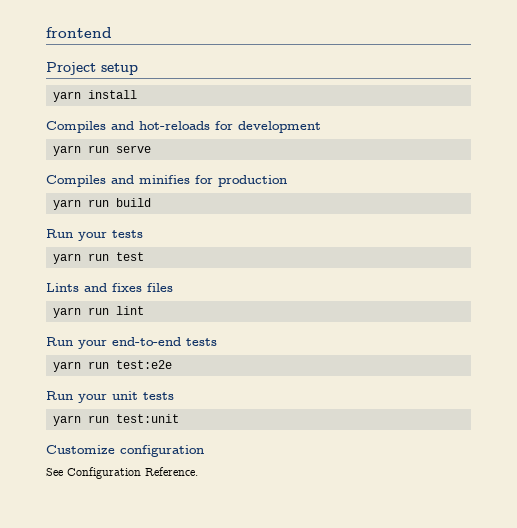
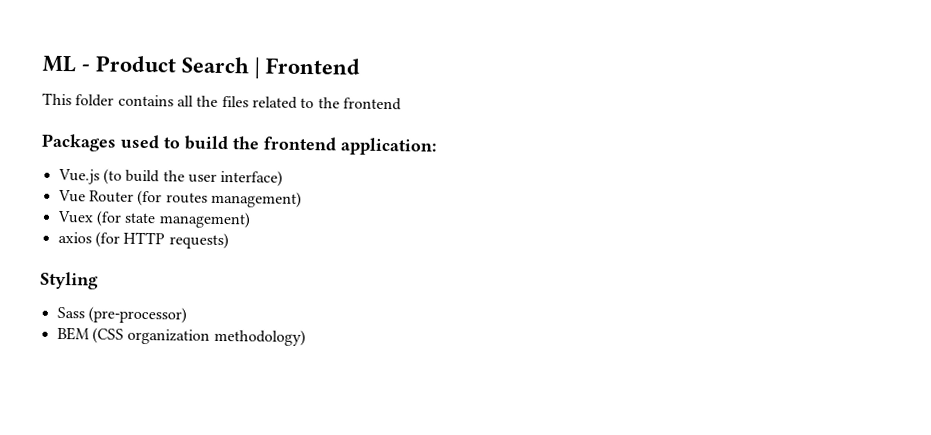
[46,27,112,38] [46,62,138,75] [52,90,137,102] [46,121,321,133] [52,145,151,156] [46,175,287,187] [52,198,151,210] [46,229,143,241] [52,252,144,264] [46,283,173,292] [52,306,144,318] [46,337,217,349] [52,360,172,372] [46,391,174,403] [52,414,179,426] [46,445,204,457] [46,467,198,479] frontend // Project setup // yarn install // Compiles and hot-reloads for development // yarn run serve // Compiles and minifies for production // yarn run build // Run your tests // yarn run test // Lints and fixes files // yarn run lint // Run your end-to-end tests // yarn run test:e2e // Run your unit tests // yarn run test:unit // Customize configuration // See Configuration Reference. -> [42,55,361,79] [42,92,402,111] [41,133,437,156] [57,168,284,187] [57,189,302,208] [56,210,251,229] [57,231,229,250] [40,271,99,290] [56,306,187,324] [56,326,306,347] ML - Product Search | Frontend // This folder contains all the files related to the frontend // Packages used to build the frontend application: // Vue.js (to build the user interface) // Vue Router (for routes management) // Vuex (for state management) // axios (for HTTP requests) // Styling // Sass (pre-processor) // BEM (CSS organization methodology)

